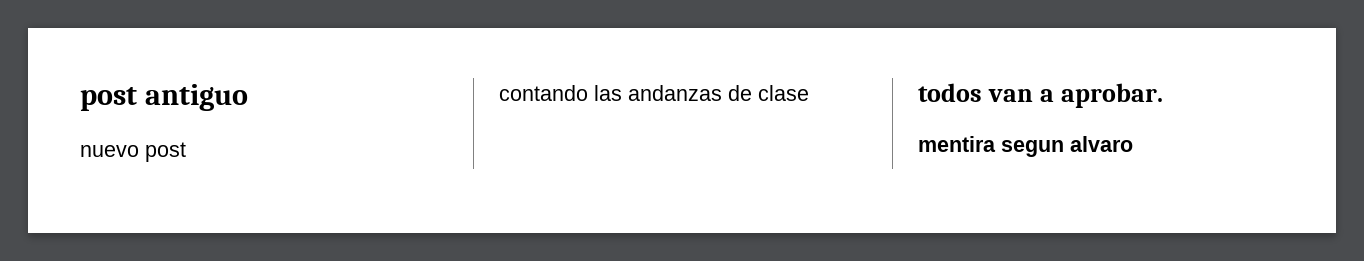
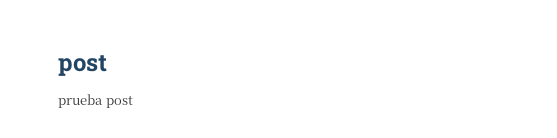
[80,84,248,111] [80,142,186,162] [499,85,809,101] [918,83,1163,108] [918,136,1133,157] post antiguo // nuevo post // contando las andanzas de clase // todos van a aprobar. // mentira segun alvaro -> [58,55,107,76] [58,94,133,108] post // prueba post

